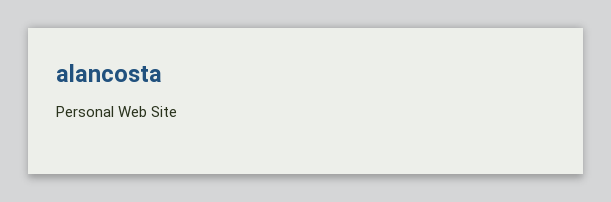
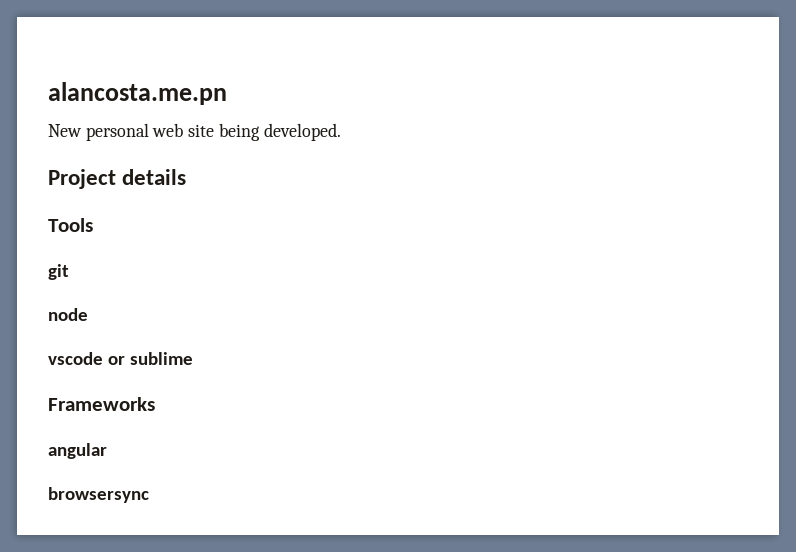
[56,64,162,82] [56,106,178,117] alancosta // Personal Web Site -> [48,82,227,105] [48,123,341,141] [48,169,187,189] [48,218,93,232] [48,264,69,280] [48,308,88,321] [48,352,193,365] [48,397,155,411] [48,443,107,459] [48,487,149,503] alancosta.me.pn // New personal web site being developed. // Project details // Tools // git // node // vscode or sublime // Frameworks // angular // browsersync

